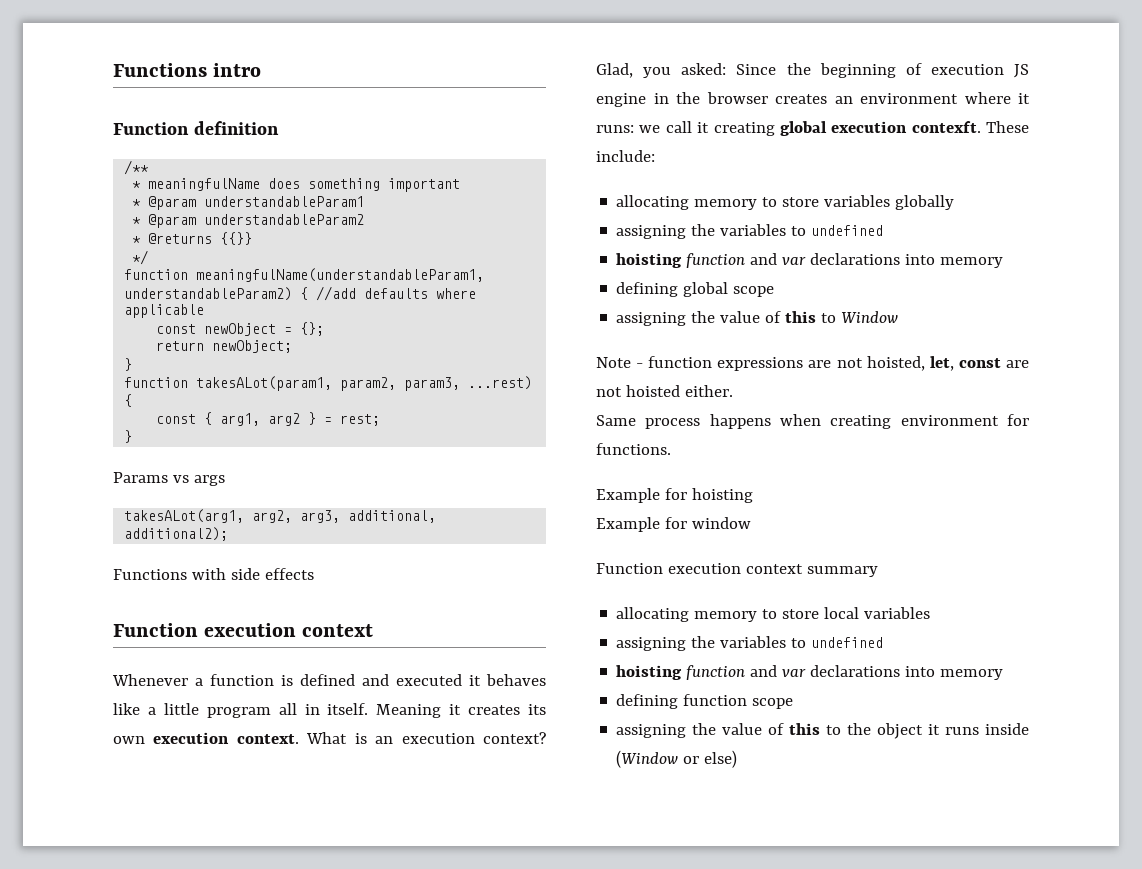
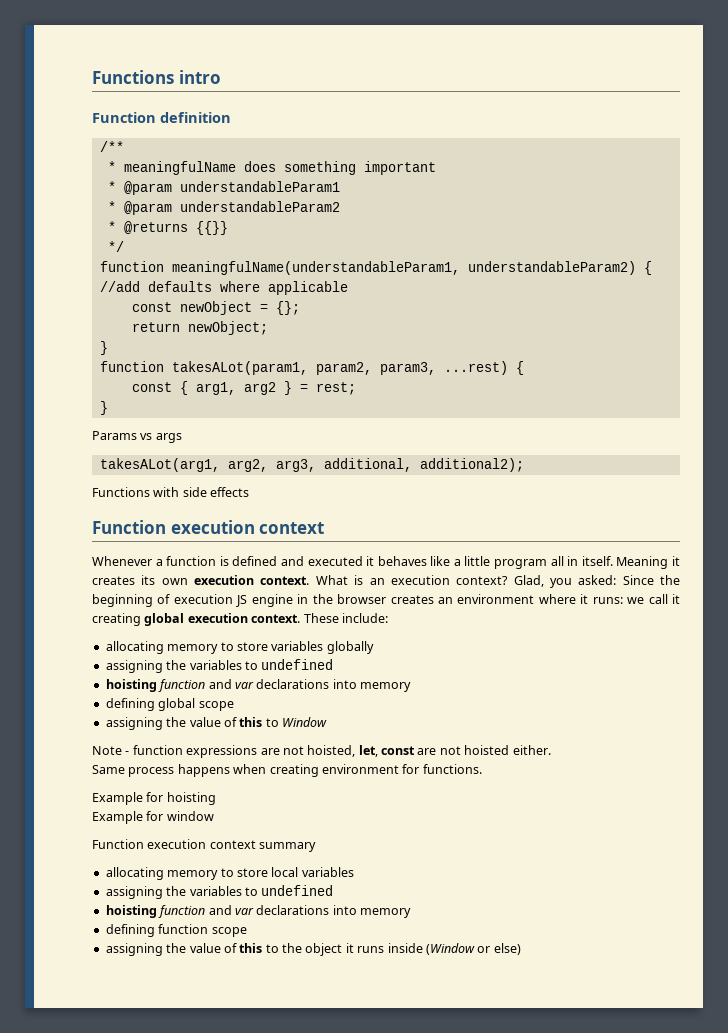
[911,121,981,133] contexft. -> [251,614,301,623] context.

